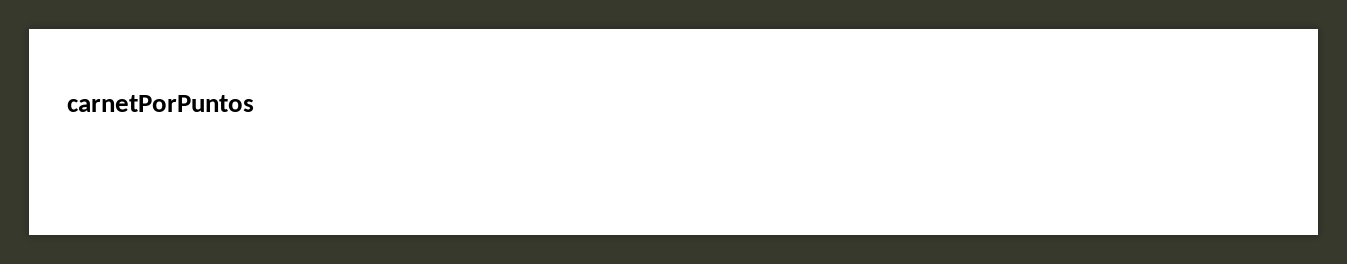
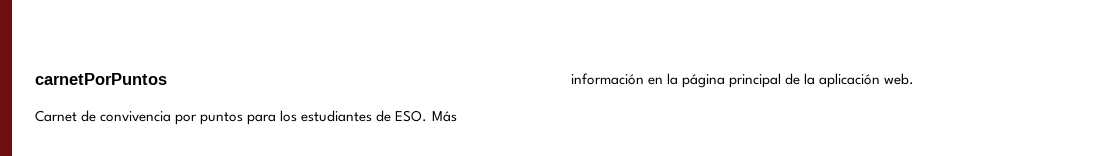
(254, 103) none -> [35,110,457,125] [571,73,915,88] // Carnet de convivencia por puntos para los estudiantes de ESO. Más información en la página principal de la aplicación web.

